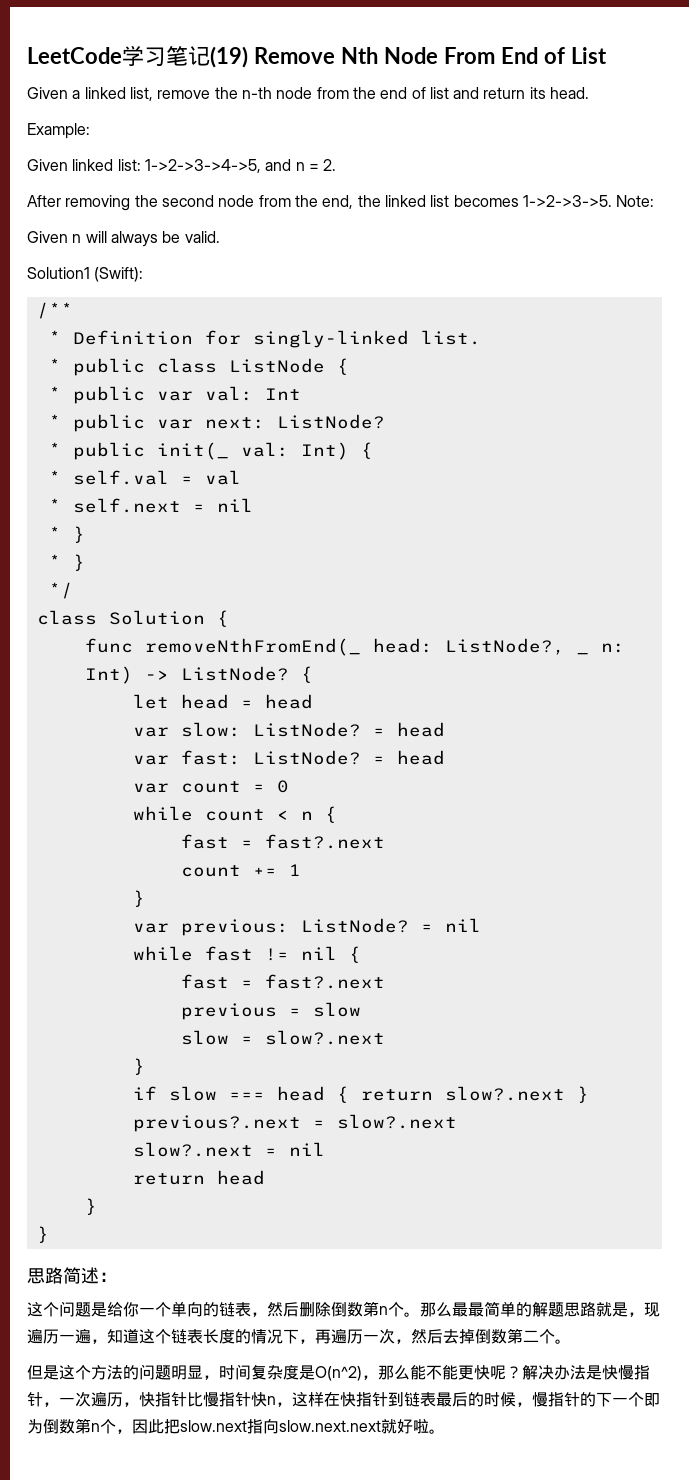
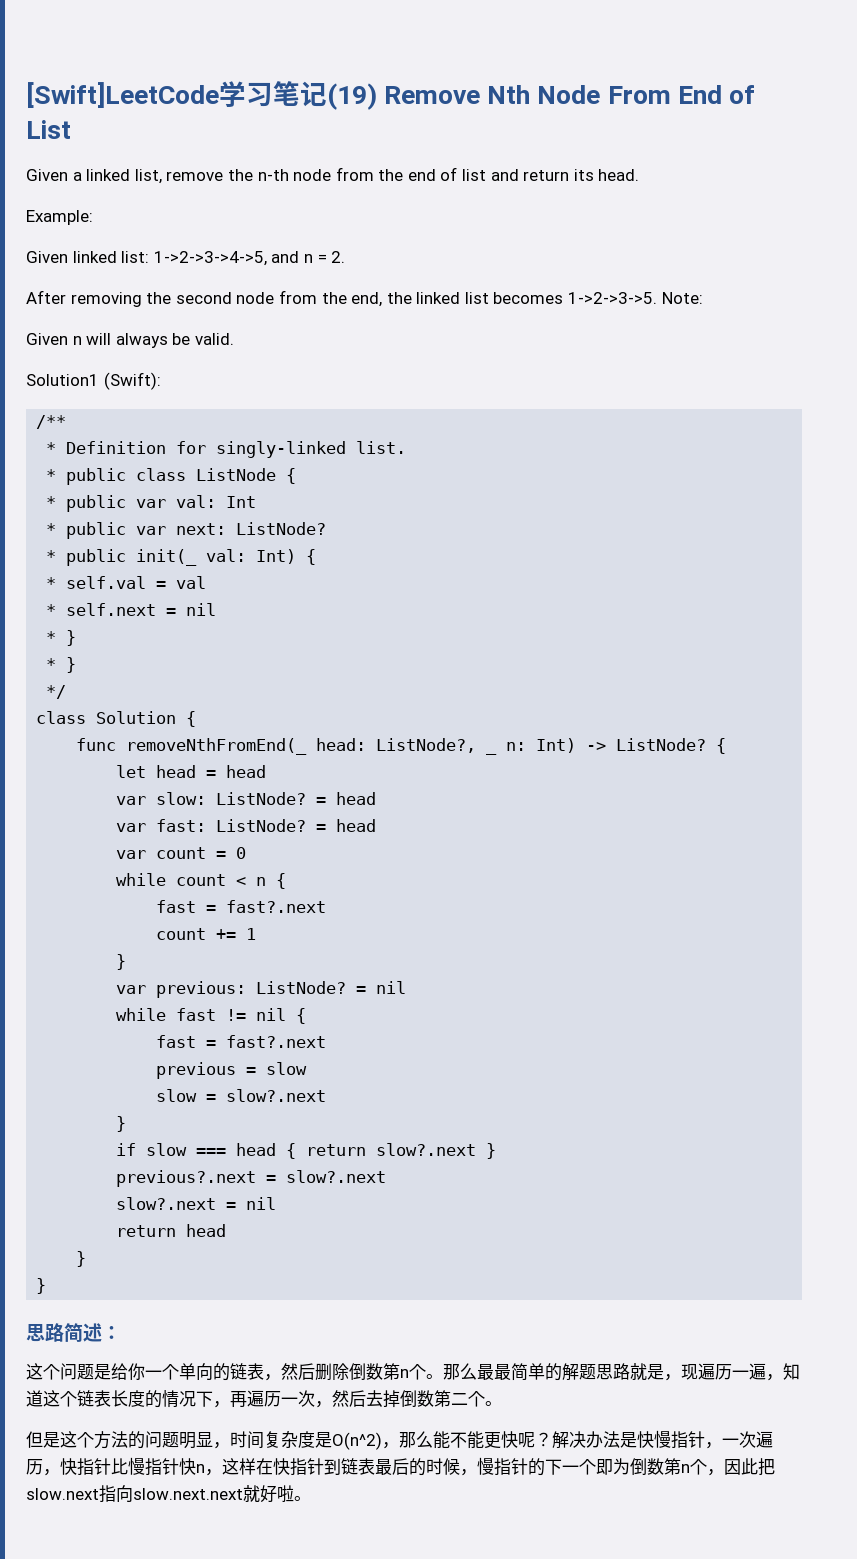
[27,47,122,64] LeetCode -> [26,82,219,108] [Swift]LeetCode

